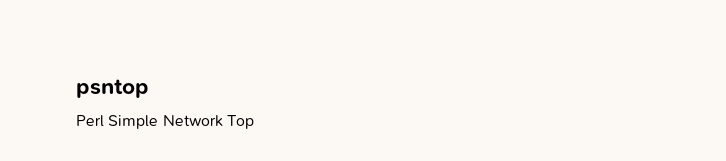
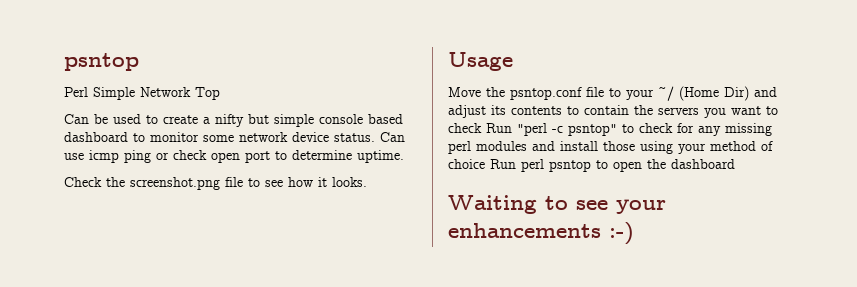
(254, 122) none -> [64,114,403,127] [64,132,405,142] [64,150,404,163] [64,177,367,190] [448,52,513,71] [448,86,777,101] [448,105,778,118] [448,123,772,136] [448,141,773,154] [448,159,735,172] [448,195,666,214] [448,222,634,245] // Can be used to create a nifty but simple console based dashboard to monitor some network device status. Can use icmp ping or check open port to determine uptime. // Check the screenshot.png file to see how it looks. // Usage // Move the psntop.conf file to your ~/ (Home Dir) and adjust its contents to contain the servers you want to check Run "perl -c psntop" to check for any missing perl modules and install those using your method of choice Run perl psntop to open the dashboard // Waiting to see your enhancements :-)

